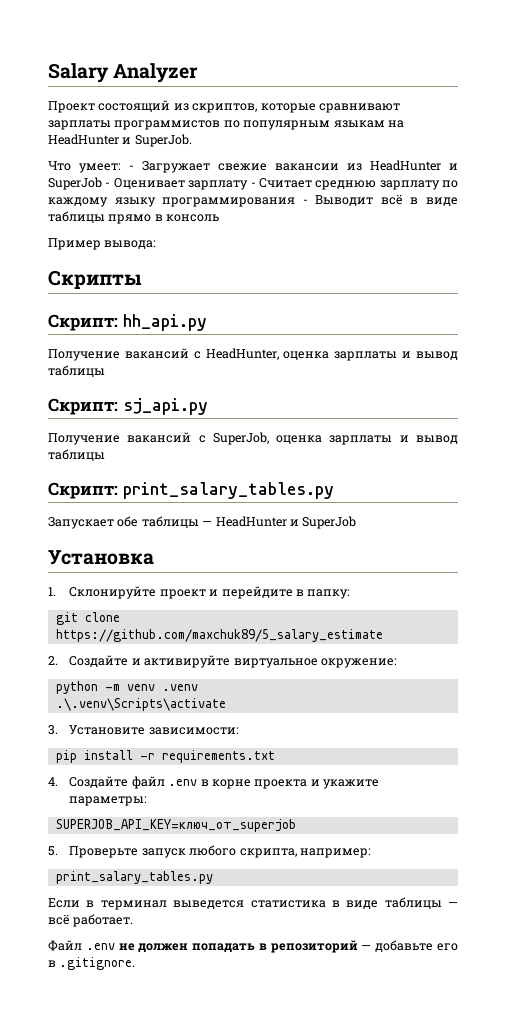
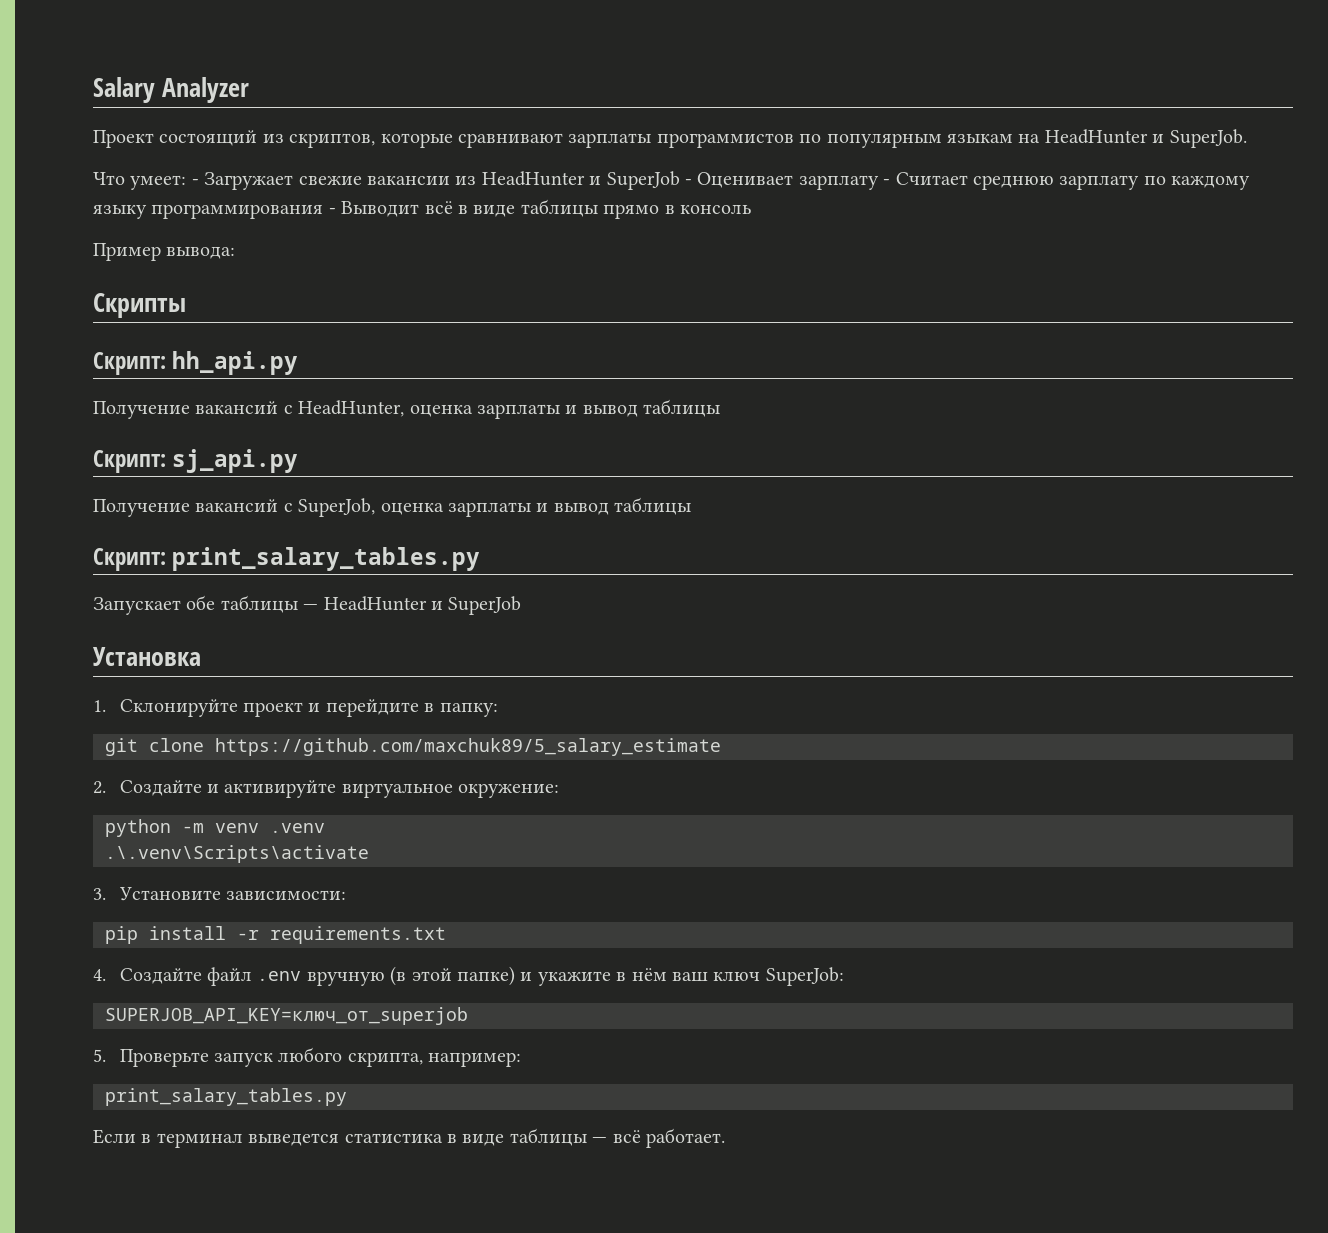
[200,779,380,789] [69,796,148,806] в корне проекта и укажите параметры: -> [306,966,844,986] вручную (в этой папке) и укажите в нём ваш ключ SuperJob:
[48,940,458,953] [48,957,136,970] // Файл .env не должен попадать в репозиторий — добавьте его в .gitignore. -> (725, 1138) none

